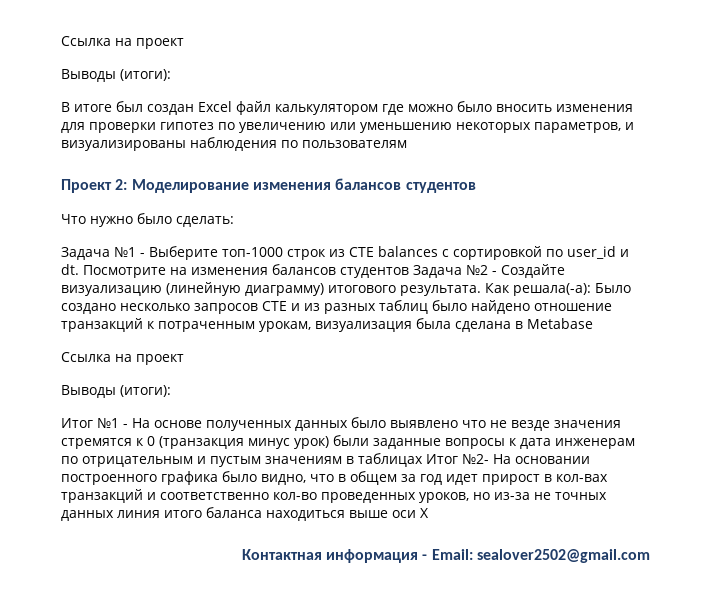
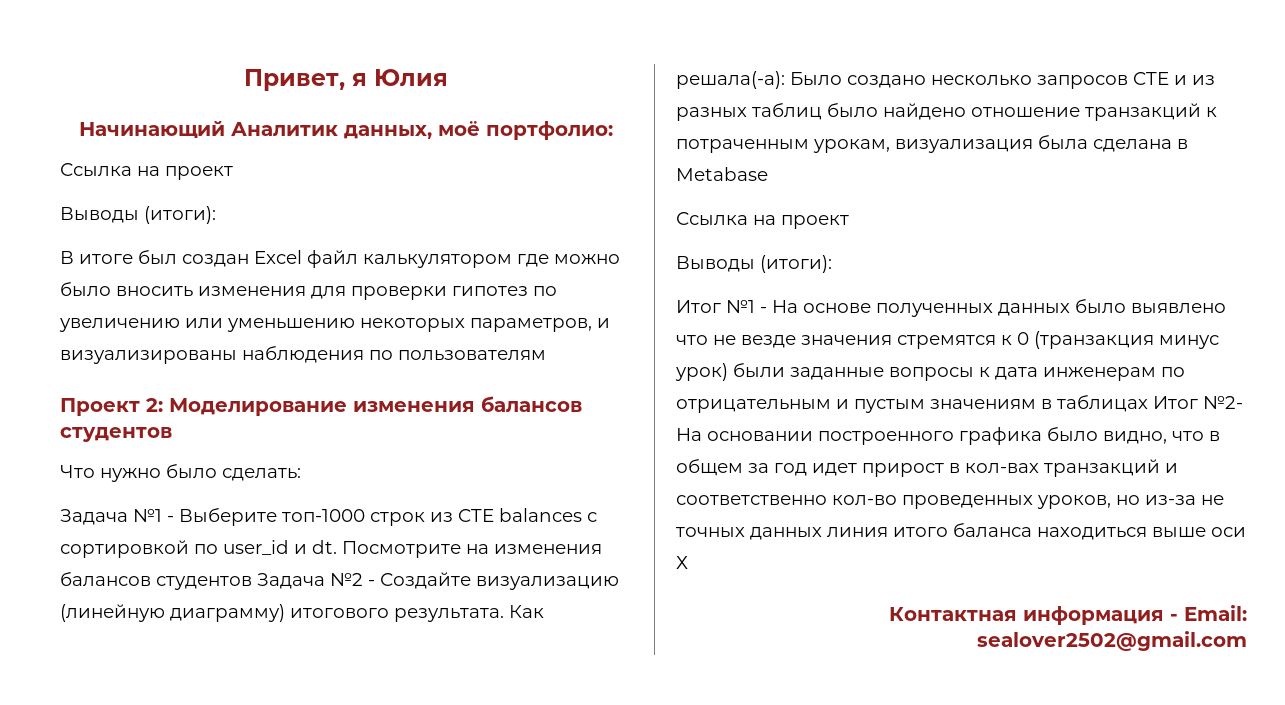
(61, 41) none -> [243,69,448,91] [78,121,613,140] Привет, я Юлия // Начинающий Аналитик данных, моё портфолио: //

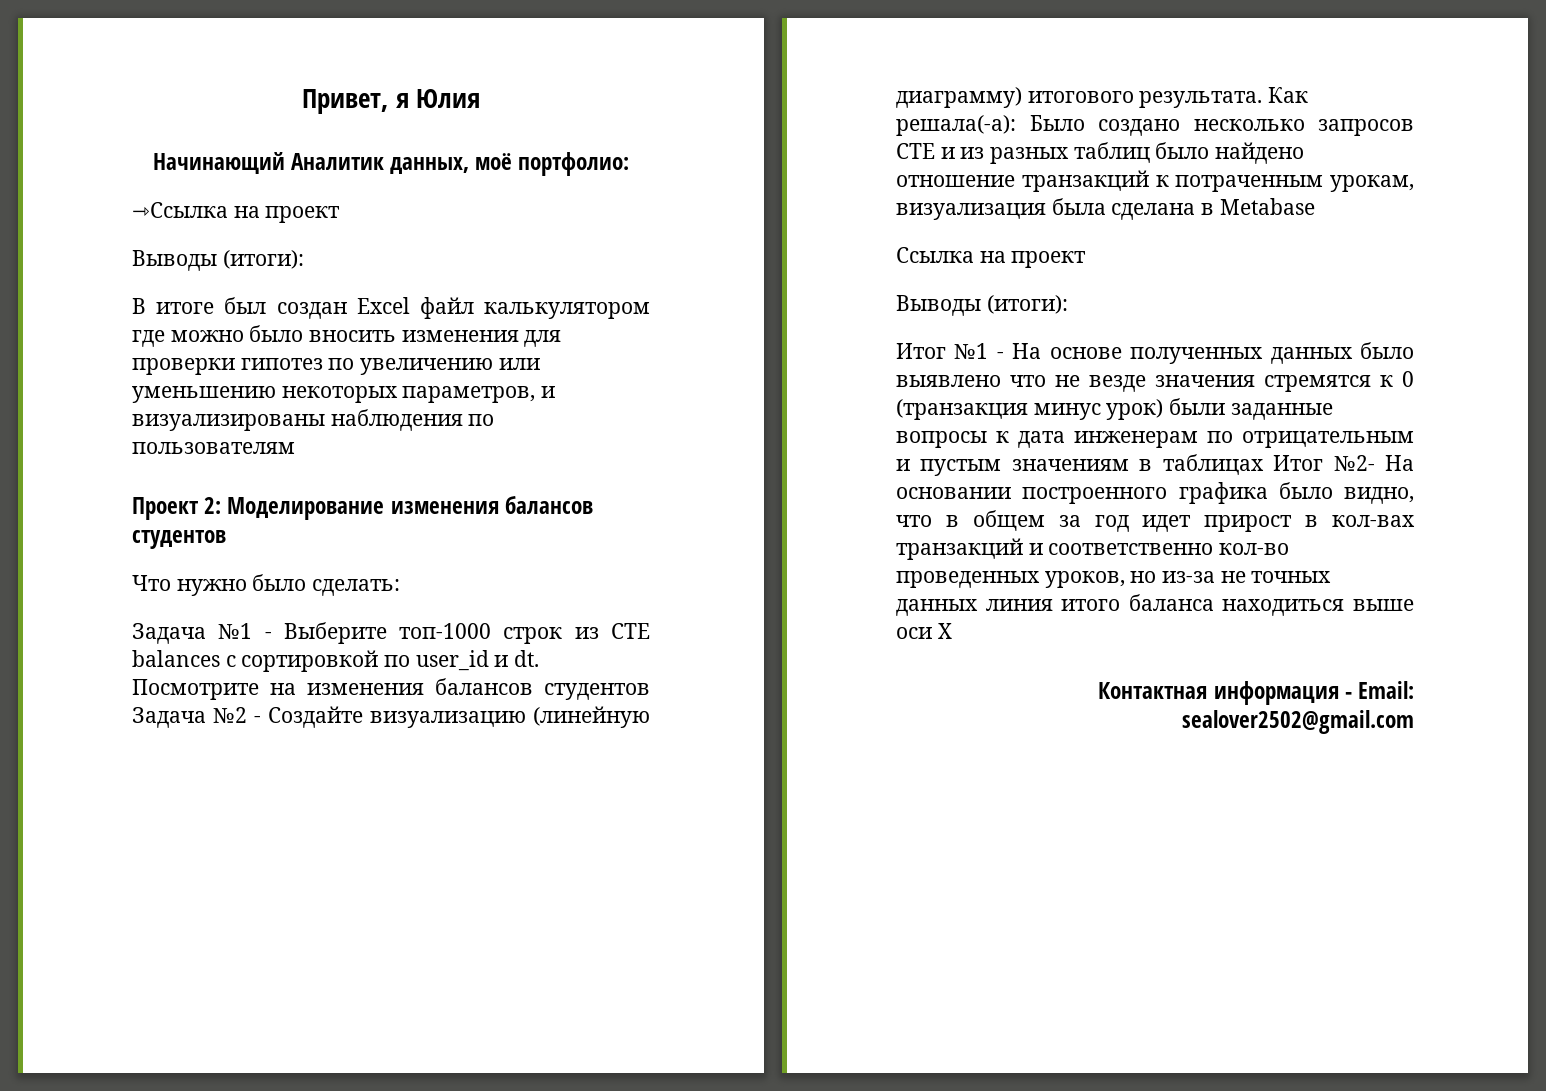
[60,163,132,177] Ссылка -> [132,202,228,218] ⇾Ссылка

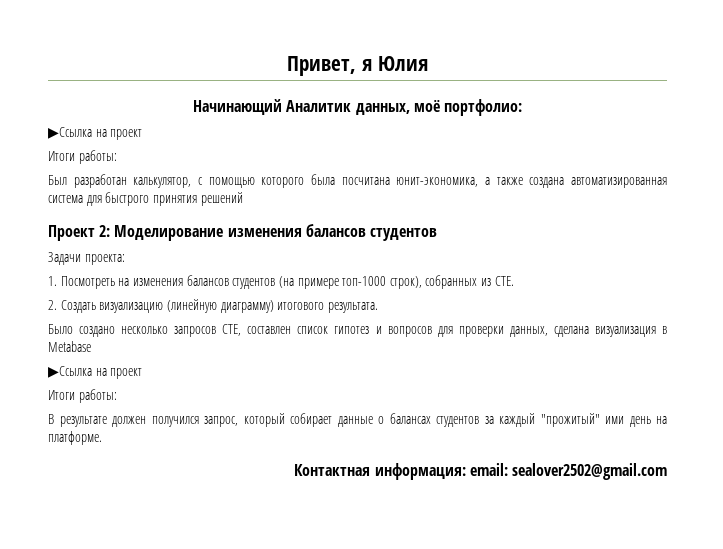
[132,202,341,223] [132,250,304,271] [132,297,650,319] [132,325,562,347] [132,358,540,375] [132,386,556,403] [132,409,495,431] [132,442,295,454] ⇾Ссылка на проект // Выводы (итоги): // В итоге был создан Excel файл калькулятором где можно было вносить изменения для проверки гипотез по увеличению или уменьшению некоторых параметров, и визуализированы наблюдения по пользователям -> [48,127,143,140] [48,150,117,164] [48,174,667,188] [48,192,243,206] ▶Ссылка на проект // Итоги работы: // Был разработан калькулятор, с помощью которого была посчитана юнит-экономика, а также создана автоматизированная система для быстрого принятия решений
[132,574,401,596] [132,622,650,644] [132,650,540,672] [132,678,650,700] [132,706,363,728] Что нужно было сделать: // Задача №1 - Выберите топ-1000 строк из CTE balances с сортировкой по user_id и dt. Посмотрите на изменения балансов студентов Задача №2 - Создайте -> [48,252,125,265] [48,275,514,289] [48,300,96,313] Задачи проекта: // 1. Посмотреть на изменения балансов студентов (на примере топ-1000 строк), собранных из CTE. // 2. Создать
[1268,87,1309,103] [896,115,1016,136] Как решала(-а): -> (378, 307) //
[896,142,1305,164] [896,170,1414,192] [896,198,1196,220] CTE и из разных таблиц было найдено отношение транзакций к потраченным урокам, визуализация была сделана -> [222,324,656,337] CTE, составлен список гипотез и вопросов для проверки данных, сделана визуализация
[896,247,1087,268] [896,295,1068,316] [896,342,1414,364] [896,371,1414,392] [896,398,1333,420] [896,431,1414,448] [896,454,1414,476] [896,482,1414,504] [896,510,1415,532] [896,538,1290,560] [896,571,1332,588] [896,594,1414,616] [896,623,952,639] [1098,681,1414,705] Ссылка на проект // Выводы (итоги): // Итог №1 - На основе полученных данных было выявлено что не везде значения стремятся к 0 (транзакция минус урок) были заданные вопросы к дата инженерам по отрицательным и пустым значениям в таблицах Итог №2- На основании построенного графика было видно, что в общем за год идет прирост в кол-вах транзакций и соответственно кол-во проведенных уроков, но из-за не точных данных линия итого баланса находиться выше оси Х // Контактная информация - Email: -> [48,366,143,379] [48,389,117,403] [48,413,667,427] [48,431,102,445] [294,463,508,480] ▶Ссылка на проект // Итоги работы: // В результате должен получился запрос, который собирает данные о балансах студентов за каждый "прожитый" ими день на платформе. // Контактная информация: email:

